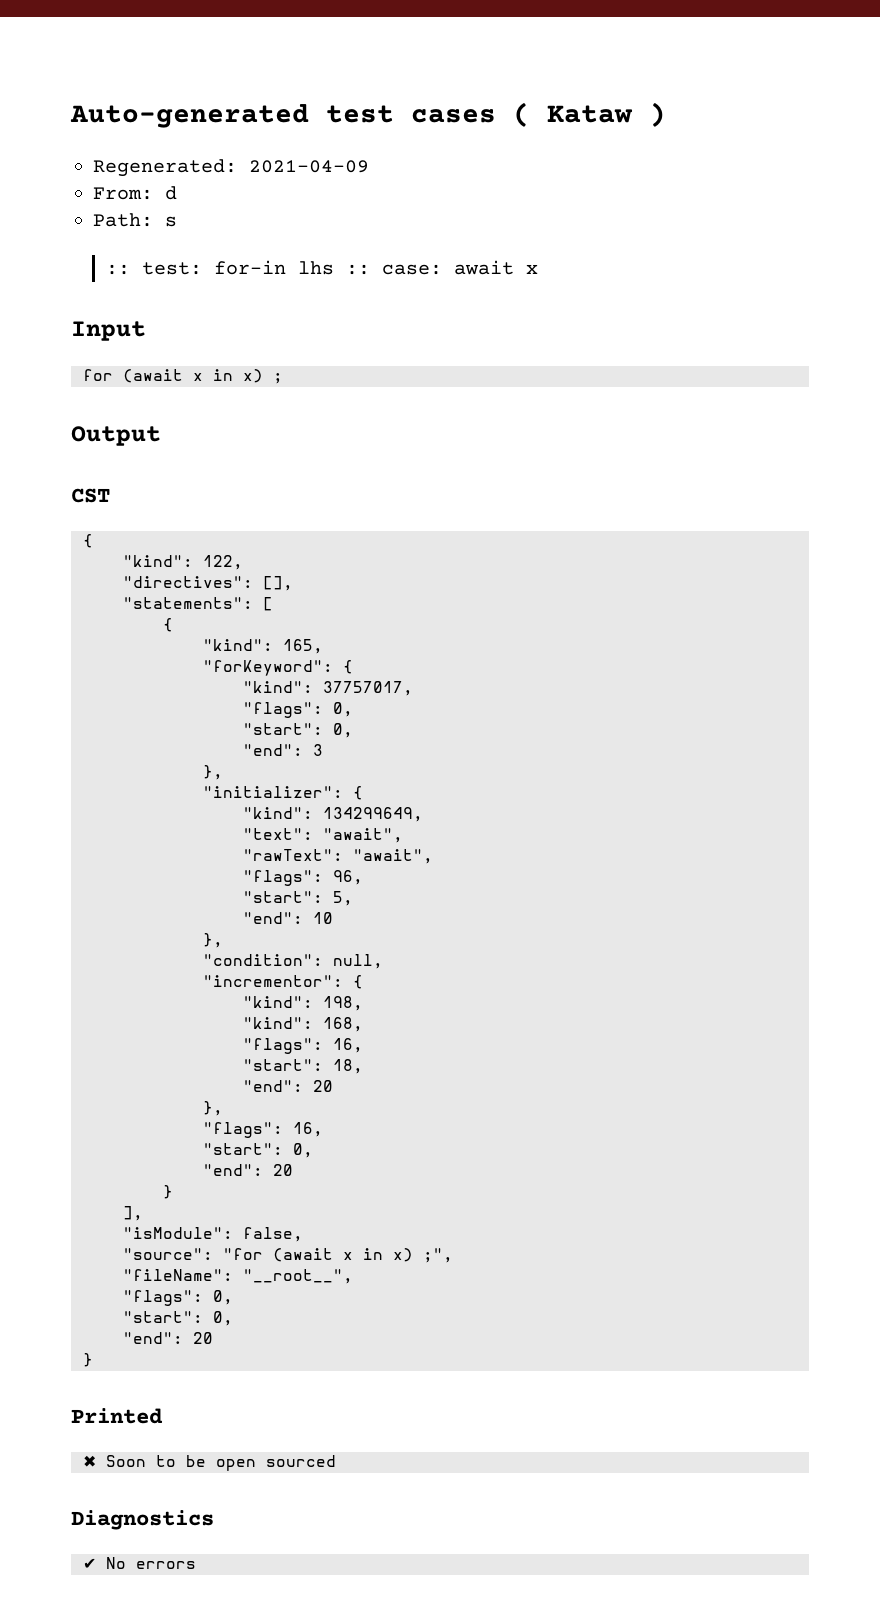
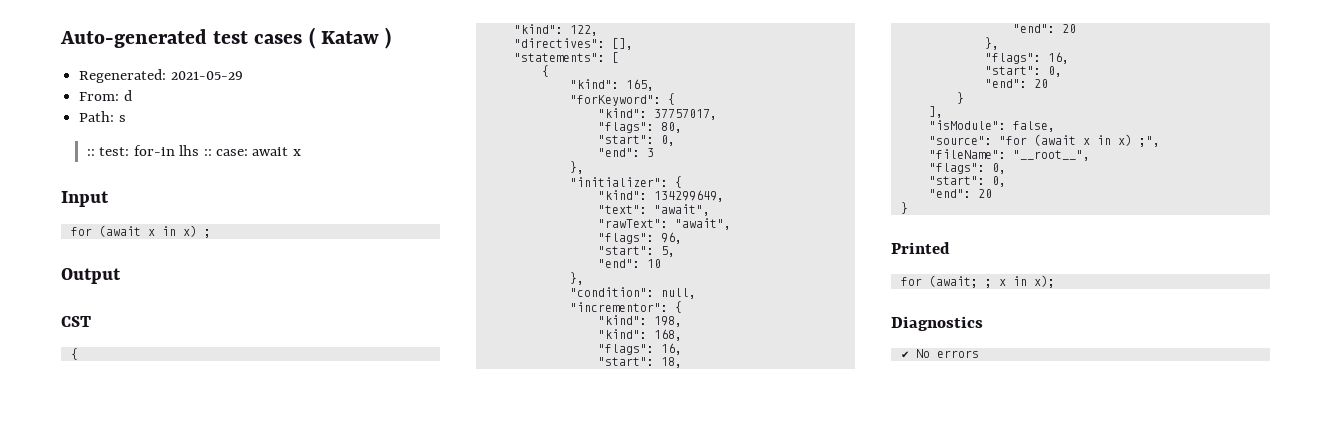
[249,160,369,173] 2021-04-09 -> [170,71,243,80] 2021-05-29
[333,702,353,717] 0, -> [660,122,682,133] 80,
[83,1455,336,1471] ✖ Soon to be open sourced -> [900,275,1055,288] for (await; ; x in x);

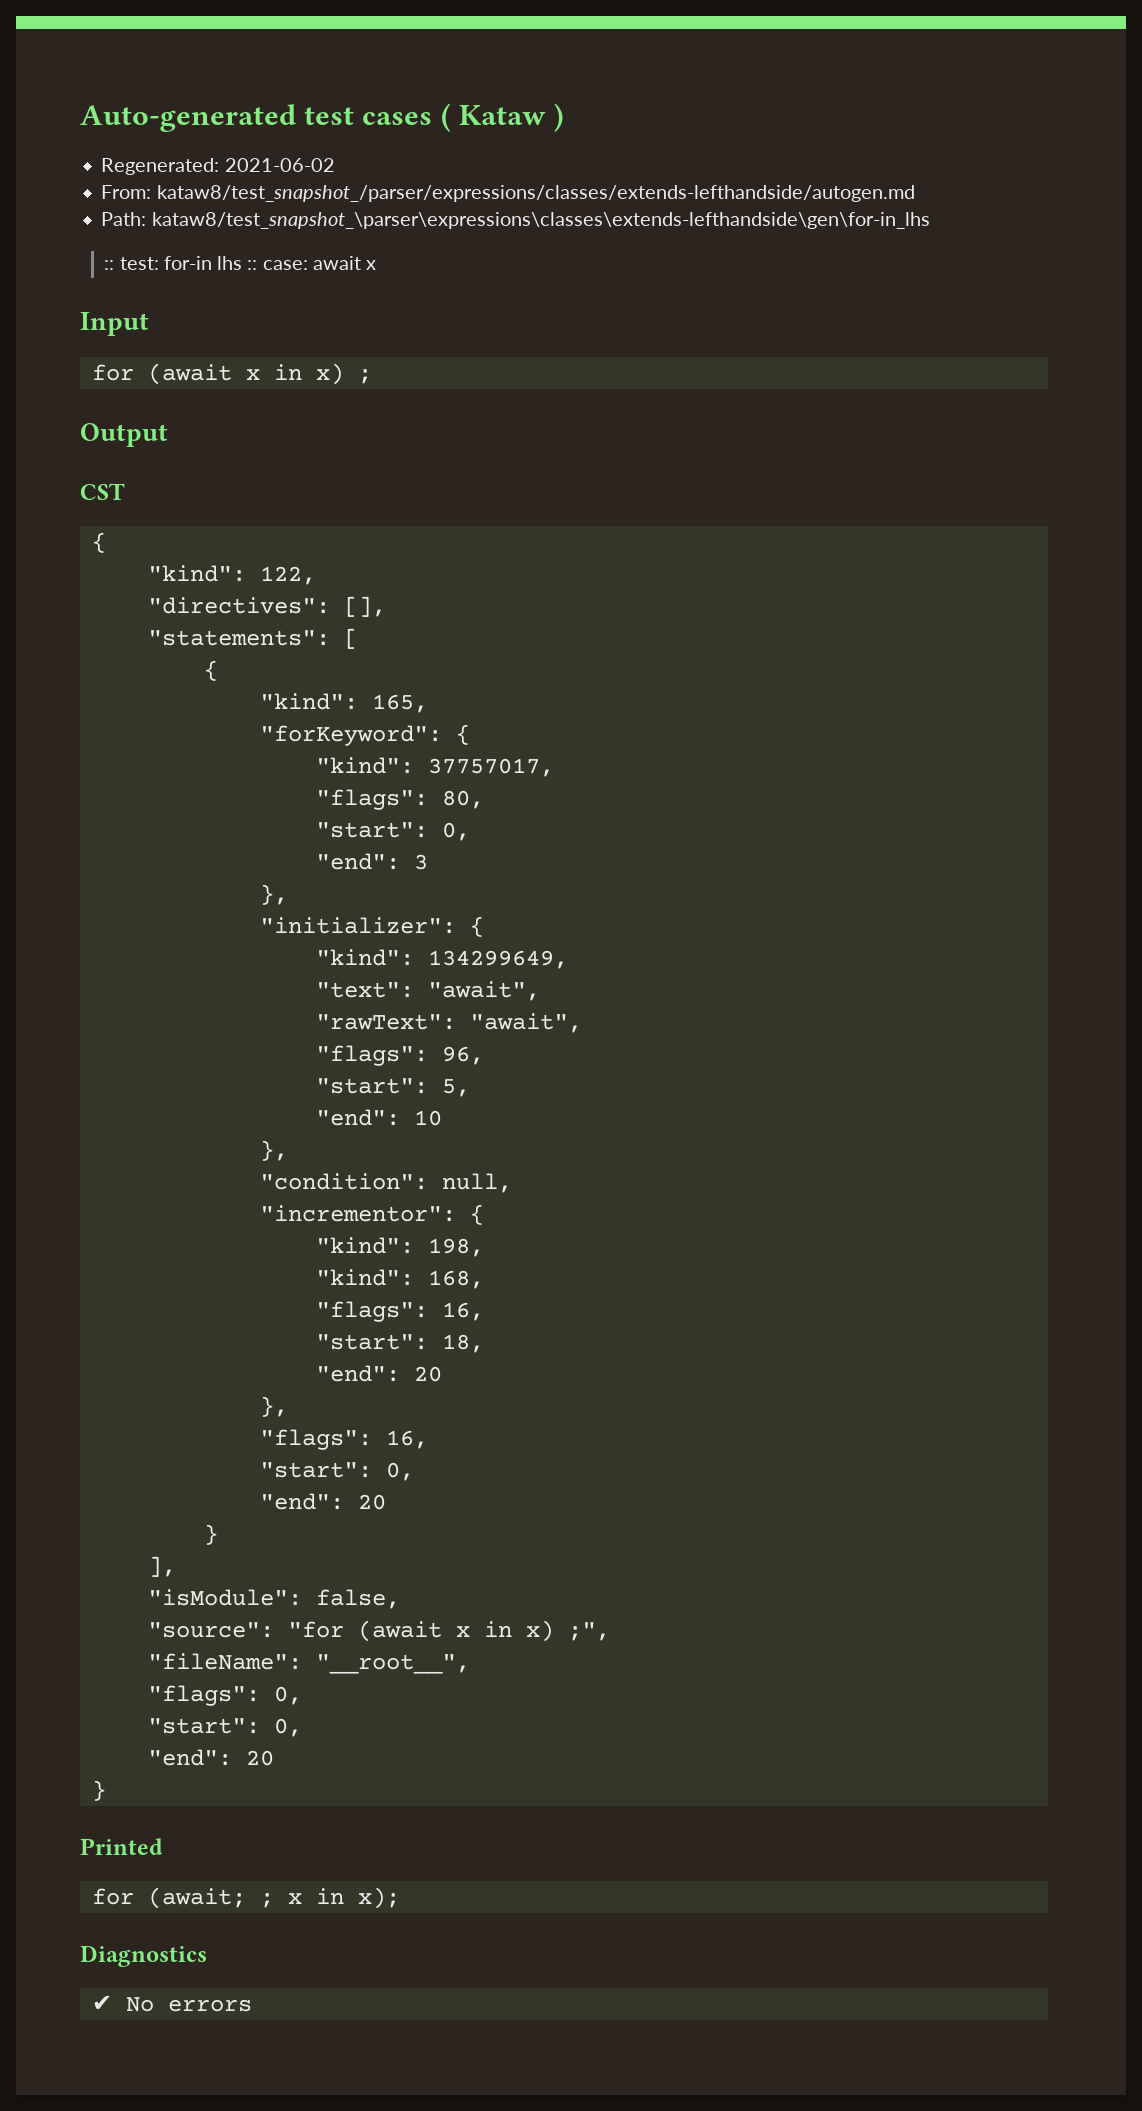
[170,71,243,80] 2021-05-29 -> [224,158,335,172] 2021-06-02
[123,90,132,101] d -> [156,185,915,202] kataw8/test_snapshot_/parser/expressions/classes/extends-lefthandside/autogen.md
[118,115,126,122] s -> [151,212,930,229] kataw8/test_snapshot_\parser\expressions\classes\extends-lefthandside\gen\for-in_lhs

